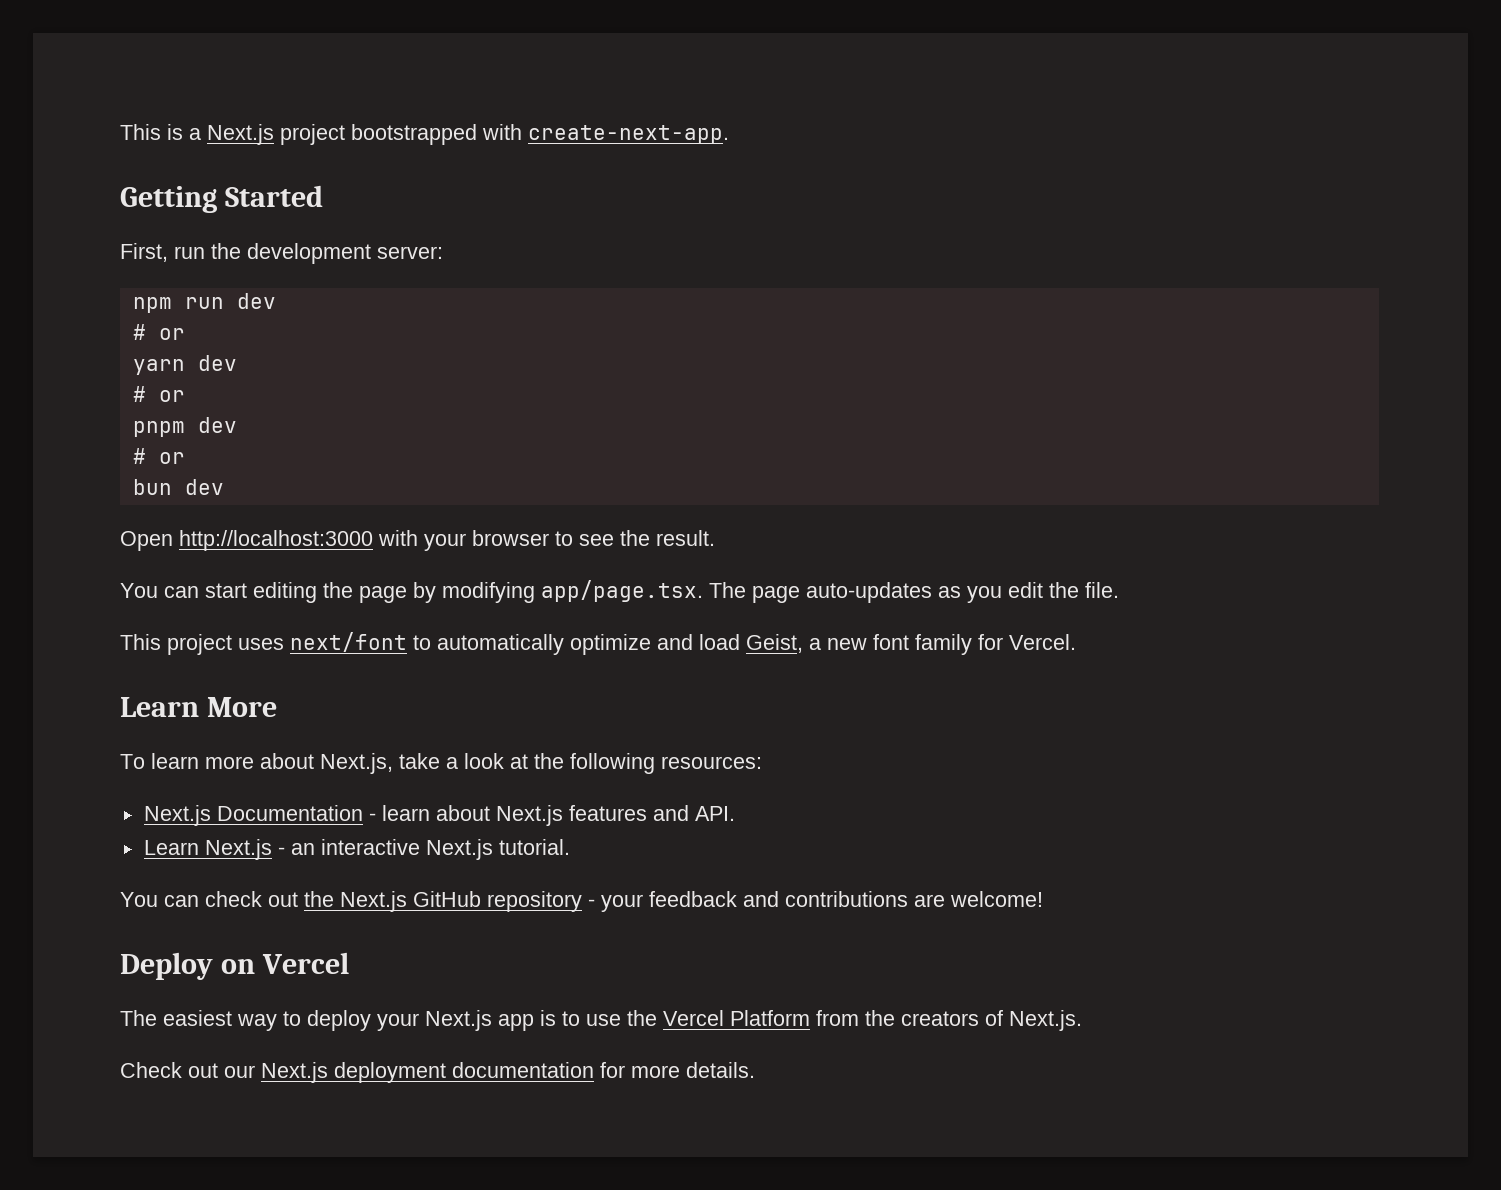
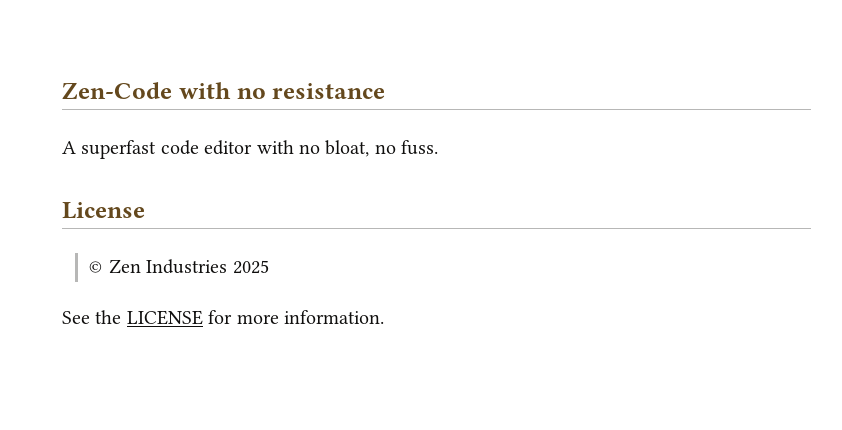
[120,124,729,145] [120,185,323,213] [120,243,443,264] [132,293,276,313] [132,324,185,340] [132,355,237,375] [132,386,185,402] [132,417,237,437] [132,448,185,464] [132,479,224,495] [120,530,715,551] [120,580,1119,603] [120,632,1076,655] [120,697,277,717] [120,753,762,774] [143,805,735,826] [143,839,570,860] [120,891,1043,912] [120,952,349,980] [120,1010,1082,1031] [120,1062,594,1083] This is a Next.js project bootstrapped with create-next-app. // Getting Started // First, run the development server: // npm run dev // # or // yarn dev // # or // pnpm dev // # or // bun dev // Open http://localhost:3000 with your browser to see the result. // You can start editing the page by modifying app/page.tsx. The page auto-updates as you edit the file. // This project uses next/font to automatically optimize and load Geist, a new font family for Vercel. // Learn More // To learn more about Next.js, take a look at the following resources: // Next.js Documentation - learn about Next.js features and API. // Learn Next.js - an interactive Next.js tutorial. // You can check out the Next.js GitHub repository - your feedback and contributions are welcome! // Deploy on Vercel // The easiest way to deploy your Next.js app is to use the Vercel Platform from the creators of Next.js. // Check out our Next.js deployment documentation -> [62,82,386,99] [62,140,439,159] [62,202,145,219] [89,259,269,274] [62,310,203,325] Zen-Code with no resistance // A superfast code editor with no bloat, no fuss. // License // © Zen Industries 2025 // See the LICENSE
[686,1062,755,1078] details. -> [284,310,384,324] information.

